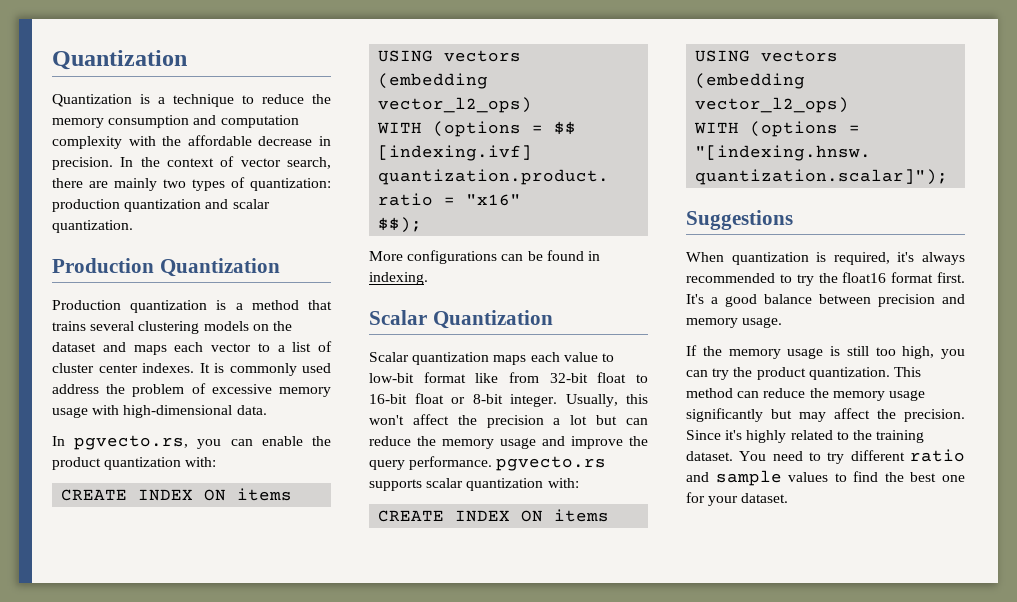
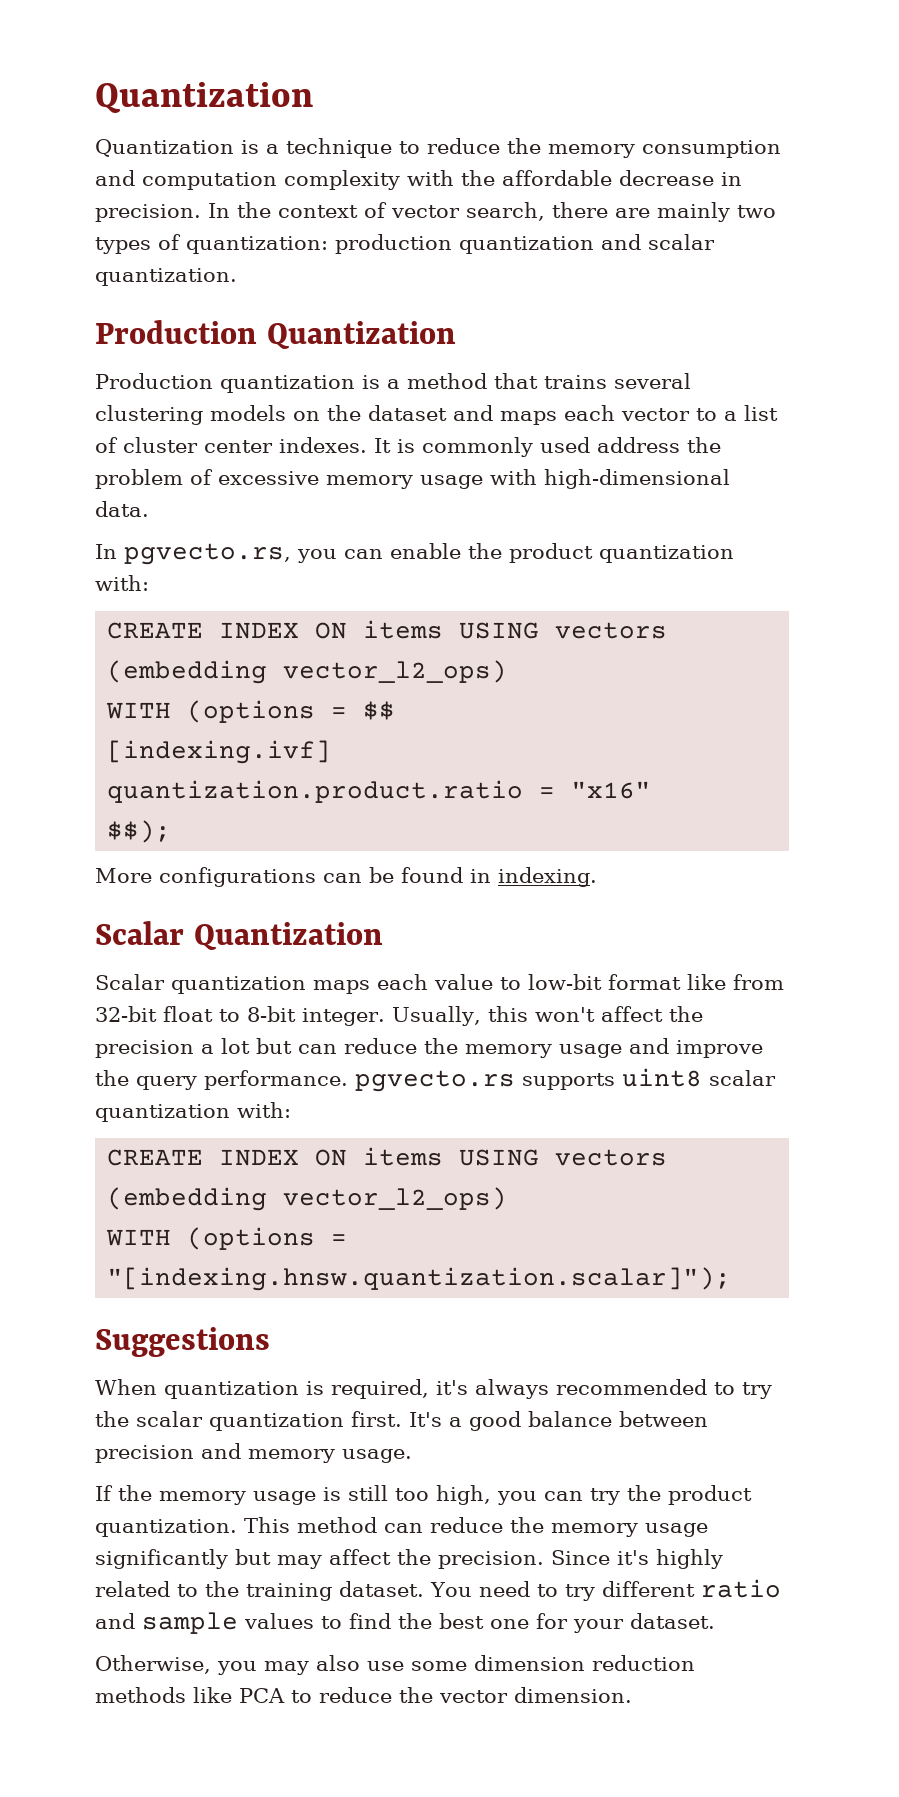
[369,393,465,404] 16-bit float or -> (240, 1015) none
(422, 485) none -> [622,1068,702,1087] uint8
[842,272,934,283] float16 format -> [136,1411,344,1431] scalar quantization
(789, 498) none -> [95,1655,695,1675] [95,1687,632,1703] // Otherwise, you may also use some dimension reduction methods like PCA to reduce the vector dimension.

